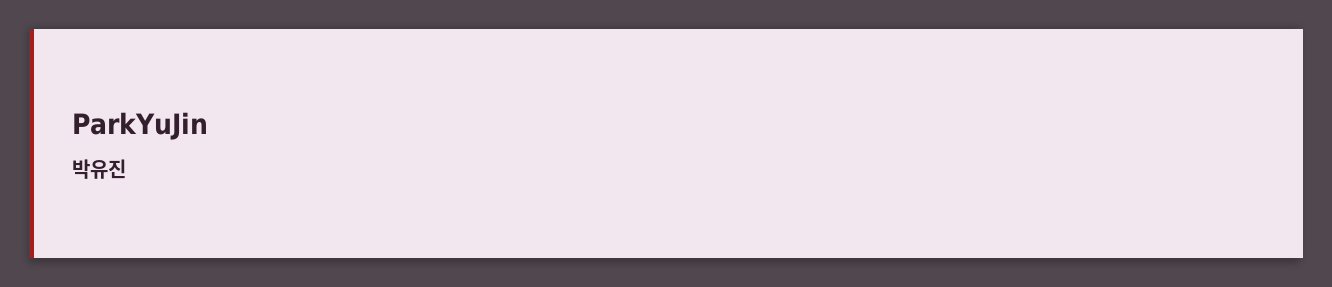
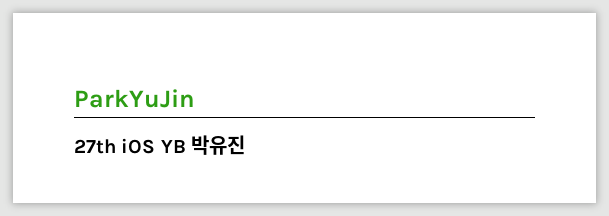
(208, 126) none -> [74,138,186,154] 27th iOS YB

